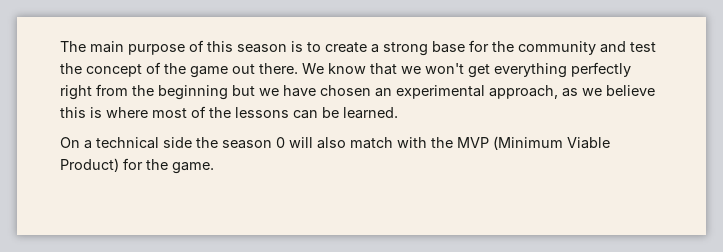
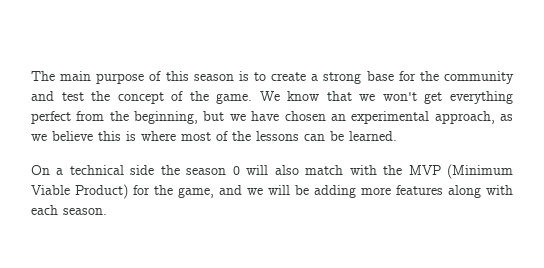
[190,63,298,78] game out there. -> [216,93,253,104] game.
[571,62,631,77] [60,85,92,100] perfectly right -> [31,111,71,124] perfect
[158,85,228,100] beginning -> [134,111,199,124] beginning,
[172,162,214,174] game. -> [178,185,513,198] [31,205,107,215] game, and we will be adding more features along with each season.

